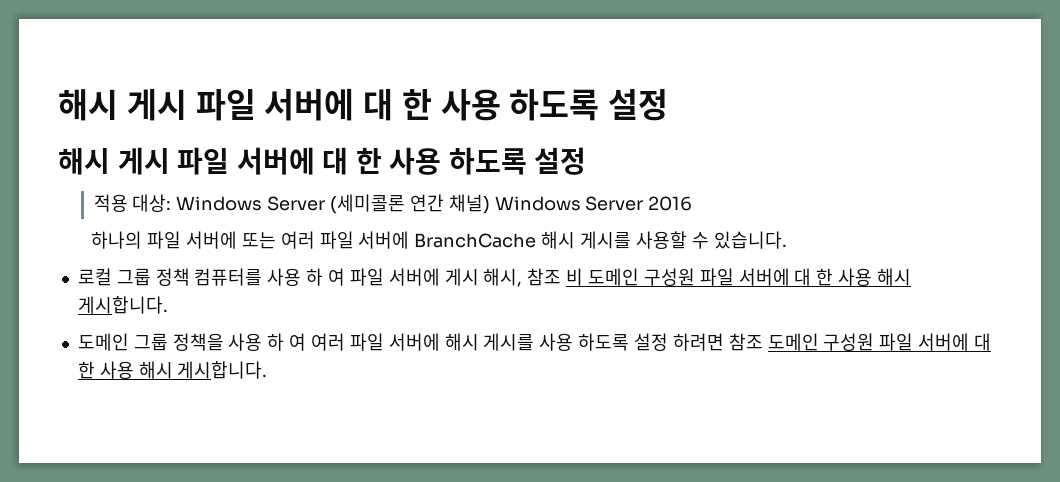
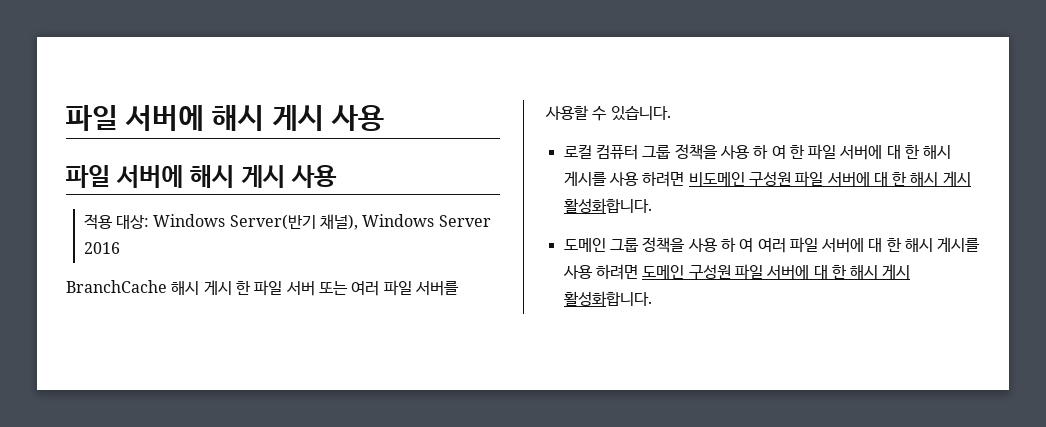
[58,88,669,121] [58,147,587,175] 해시 게시 파일 서버에 대 한 사용 하도록 설정 // 해시 게시 파일 서버에 대 한 사용 하도록 설정 -> [66,105,384,131] [66,165,337,188] 파일 서버에 해시 게시 사용 // 파일 서버에 해시 게시 사용
[267,194,490,214] Server (세미콜론 연간 채널) -> [229,214,359,230] Server(반기 채널),
[91,231,631,249] 하나의 파일 서버에 또는 여러 파일 서버에 BranchCache 해시 게시를 -> [66,280,459,296] BranchCache 해시 게시 한 파일 서버 또는 여러 파일 서버를
[116,268,912,287] [77,296,168,314] 그룹 정책 컴퓨터를 사용 하 여 파일 서버에 게시 해시, 참조 비 도메인 구성원 파일 서버에 대 한 사용 해시 게시합니다. -> [595,144,952,160] [563,171,971,187] [563,198,652,214] 컴퓨터 그룹 정책을 사용 하 여 한 파일 서버에 대 한 해시 게시를 사용 하려면 비도메인 구성원 파일 서버에 대 한 해시 게시 활성화합니다.
[444,333,992,351] [77,361,268,379] 해시 게시를 사용 하도록 설정 하려면 참조 도메인 구성원 파일 서버에 대 한 사용 해시 게시합니다. -> [868,237,981,252] [562,264,911,280] [563,291,652,307] 대 한 해시 게시를 사용 하려면 도메인 구성원 파일 서버에 대 한 해시 게시 활성화합니다.

